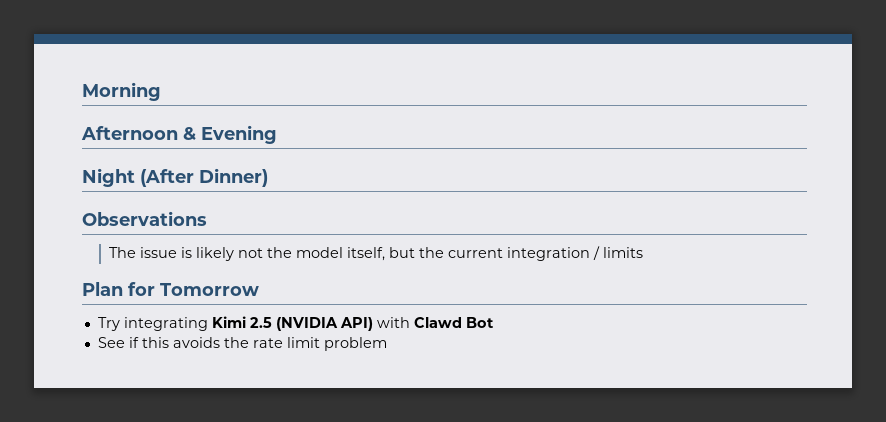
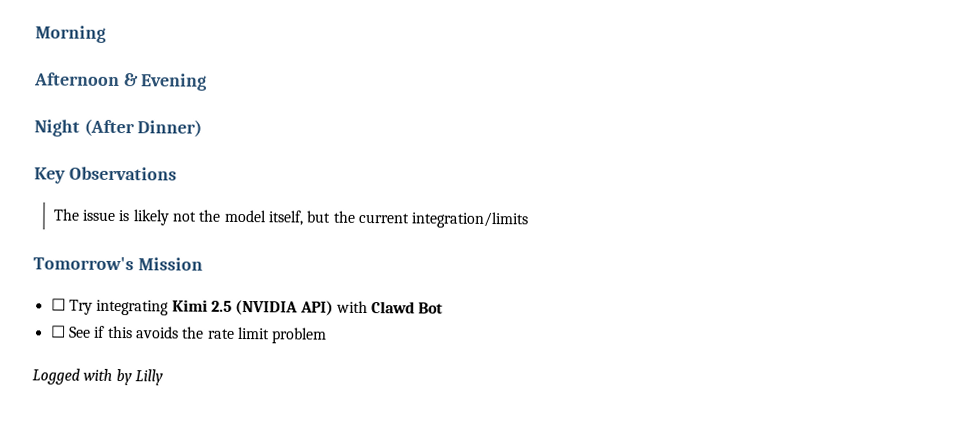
(268, 177) none -> [34,167,66,184] Key
[507,246,644,261] [82,282,259,296] integration / limits // Plan for Tomorrow // -> [411,211,530,229] [33,256,203,271] [50,298,66,311] integration/limits // Tomorrow's Mission // ☐
(494, 322) none -> [50,325,66,338] ☐
(387, 344) none -> [32,368,163,386] // Logged with by Lilly

